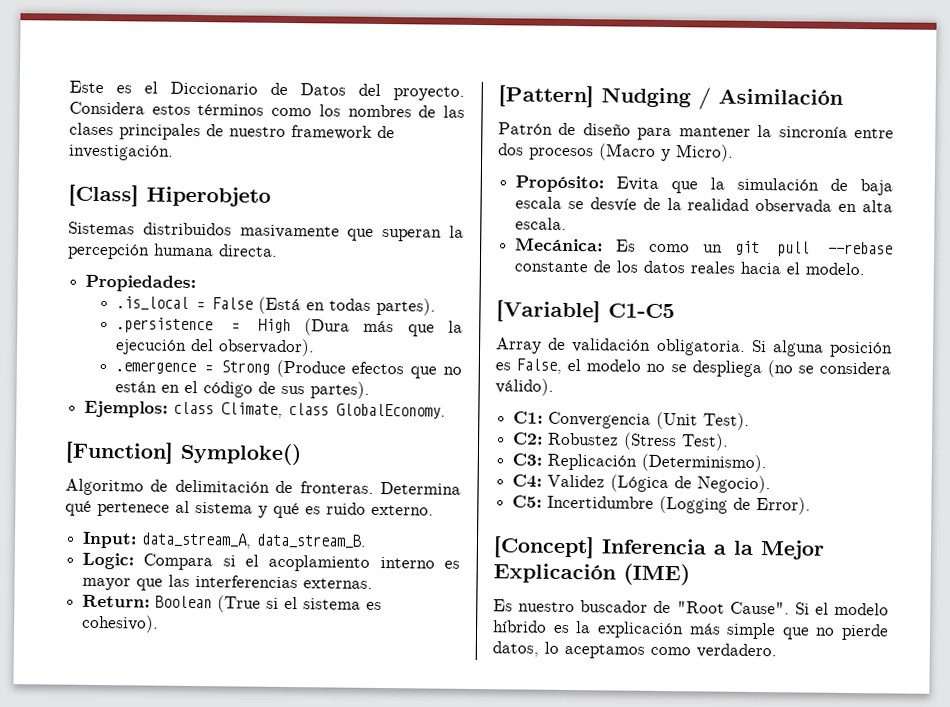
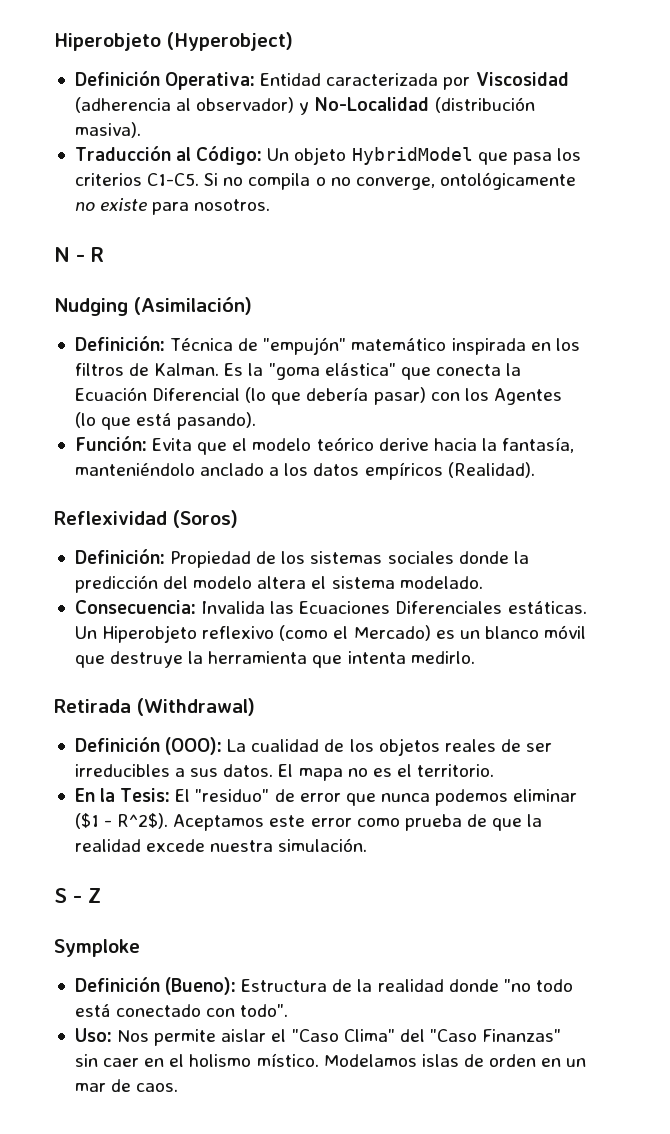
[69,80,465,101] [69,101,466,118] [69,122,395,141] [69,144,174,161] [68,184,271,207] [68,221,465,242] [67,243,278,260] [85,274,197,293] [115,296,436,316] [115,317,464,337] [114,338,315,357] [114,359,463,379] [114,380,370,399] [84,400,447,419] [65,441,302,466] [65,478,461,496] [65,500,434,519] [82,531,368,549] [82,552,460,572] [82,574,374,591] [82,594,383,613] [82,614,160,633] [498,85,843,110] [498,122,894,141] [498,143,734,162] [515,175,893,196] [515,196,893,214] [515,217,568,230] [515,237,893,257] [514,260,866,276] [496,300,675,323] [496,337,893,358] [495,358,891,378] [495,378,554,396] [513,411,751,430] [513,432,730,451] [512,453,768,473] [512,474,772,494] [512,495,812,515] [493,536,825,560] [493,563,690,586] [493,599,889,616] [493,620,889,641] [492,641,777,659] Este es el Diccionario de Datos del proyecto. Considera estos términos como los nombres de las clases principales de nuestro framework de investigación. // [Class] Hiperobjeto // Sistemas distribuidos masivamente que superan la percepción humana directa. // Propiedades: // .is_local = False (Está en todas partes). // .persistence = High (Dura más que la ejecución del observador). // .emergence = Strong (Produce efectos que no están en el código de sus partes). // Ejemplos: class Climate, class GlobalEconomy. // [Function] Symploke() // Algoritmo de delimitación de fronteras. Determina qué pertenece al sistema y qué es ruido externo. // Input: data_stream_A, data_stream_B. // Logic: Compara si el acoplamiento interno es mayor que las interferencias externas. // Return: Boolean (True si el sistema es cohesivo). // [Pattern] Nudging / Asimilación // Patrón de diseño para mantener la sincronía entre dos procesos (Macro y Micro). // Propósito: Evita que la simulación de baja escala se desvíe de la realidad observada en alta escala. // Mecánica: Es como un git pull --rebase constante de los datos reales hacia el modelo. // [Variable] C1-C5 // Array de validación obligatoria. Si alguna posición es False, el modelo no se despliega (no se considera válido). // C1: Convergencia (Unit Test). // C2: Robustez (Stress Test). // C3: Replicación (Determinismo). // C4: Validez (Lógica de Negocio). // C5: Incertidumbre (Logging de Error). // [Concept] Inferencia a la Mejor Explicación (IME) // Es nuestro buscador de "Root Cause". Si el modelo híbrido es la explicación más simple que no pierde datos, lo aceptamos como verdadero. -> [54,32,293,51] [74,71,569,90] [74,97,535,115] [74,122,141,138] [74,146,581,165] [74,172,576,190] [74,198,271,215] [54,247,104,262] [54,297,252,316] [74,336,580,355] [74,363,522,380] [74,387,562,405] [74,412,257,430] [74,436,575,455] [74,462,535,480] [54,510,238,528] [74,549,529,568] [74,575,483,593] [74,600,587,614] [74,625,587,643] [74,651,475,668] [54,698,255,716] [74,737,553,756] [74,764,495,781] [74,788,578,806] [74,813,543,831] [74,838,368,852] [54,888,101,903] [54,939,140,957] [74,977,573,995] [74,1004,289,1017] [74,1028,562,1046] [74,1053,587,1067] [74,1079,179,1092] Hiperobjeto (Hyperobject) // Definición Operativa: Entidad caracterizada por Viscosidad (adherencia al observador) y No-Localidad (distribución masiva). // Traducción al Código: Un objeto HybridModel que pasa los criterios C1-C5. Si no compila o no converge, ontológicamente no existe para nosotros. // N - R // Nudging (Asimilación) // Definición: Técnica de "empujón" matemático inspirada en los filtros de Kalman. Es la "goma elástica" que conecta la Ecuación Diferencial (lo que debería pasar) con los Agentes (lo que está pasando). // Función: Evita que el modelo teórico derive hacia la fantasía, manteniéndolo anclado a los datos empíricos (Realidad). // Reflexividad (Soros) // Definición: Propiedad de los sistemas sociales donde la predicción del modelo altera el sistema modelado. // Consecuencia: Invalida las Ecuaciones Diferenciales estáticas. Un Hiperobjeto reflexivo (como el Mercado) es un blanco móvil que destruye la herramienta que intenta medirlo. // Retirada (Withdrawal) // Definición (OOO): La cualidad de los objetos reales de ser irreducibles a sus datos. El mapa no es el territorio. // En la Tesis: El "residuo" de error que nunca podemos eliminar ($1 - R^2$). Aceptamos este error como prueba de que la realidad excede nuestra simulación. // S - Z // Symploke // Definición (Bueno): Estructura de la realidad donde "no todo está conectado con todo". // Uso: Nos permite aislar el "Caso Clima" del "Caso Finanzas" sin caer en el holismo místico. Modelamos islas de orden en un mar de caos.

